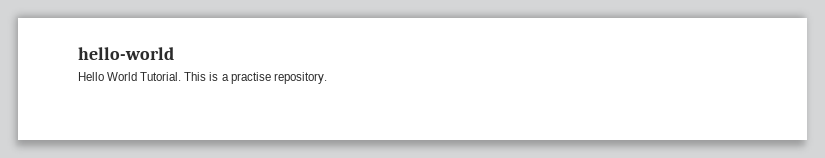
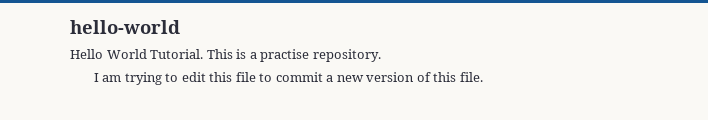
(327, 78) none -> [93,72,483,85] // I am trying to edit this file to commit a new version of this file.

